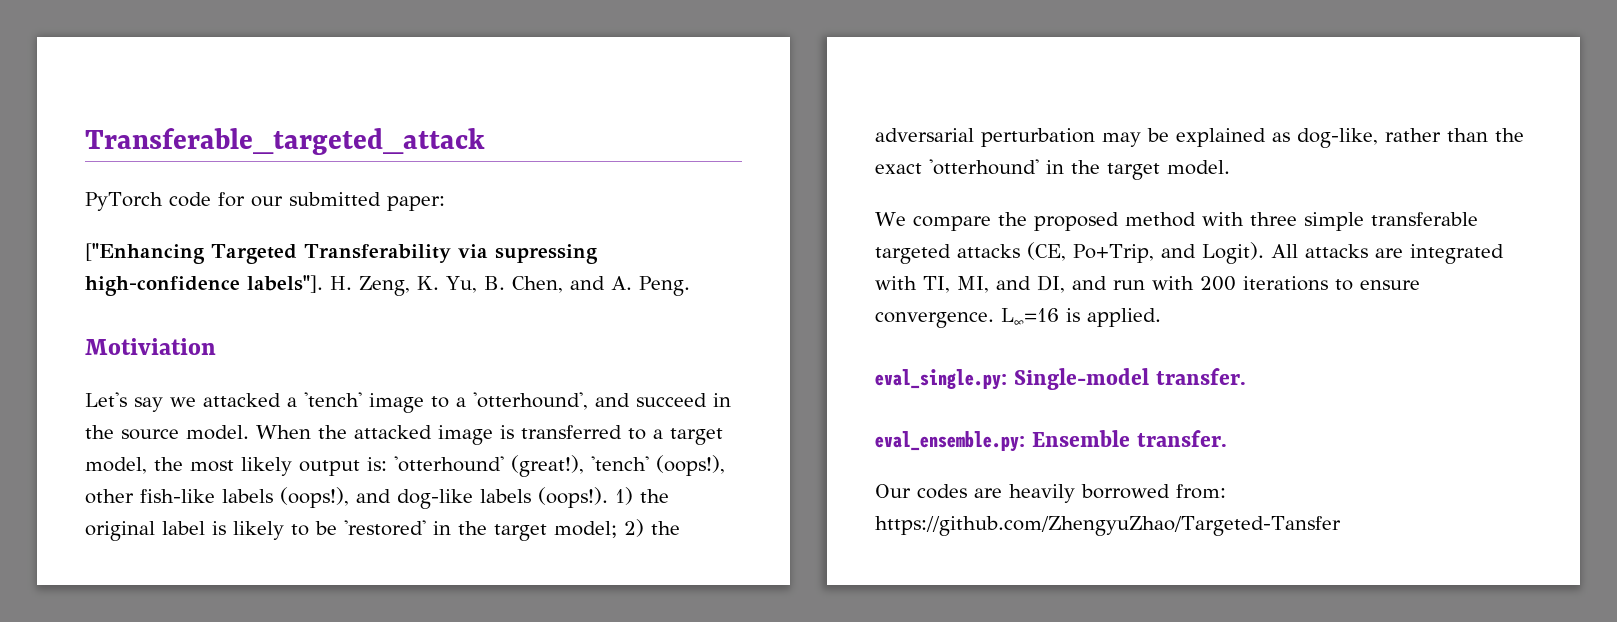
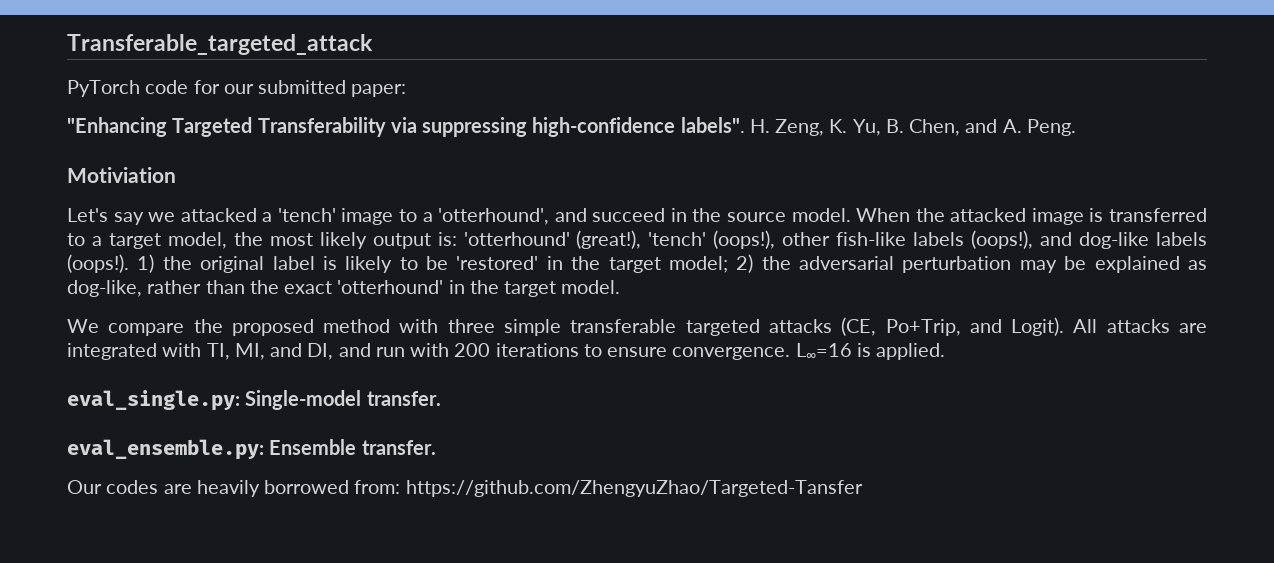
[85,243,205,264] ["Enhancing -> [67,117,167,137] "Enhancing
[494,244,598,264] [85,275,323,296] supressing high-confidence labels"]. -> [422,117,745,137] suppressing high-confidence labels".

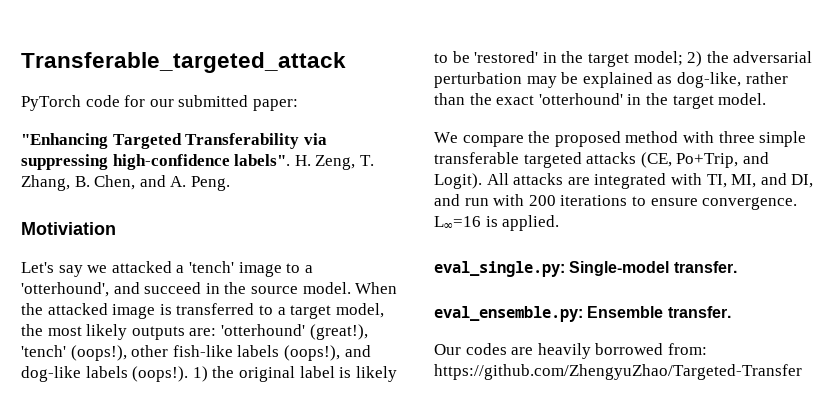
[829,119,881,136] K. Yu, -> [359,155,374,166] [21,175,70,191] T. Zhang,
[372,232,457,249] output is: -> [131,326,217,340] outputs are:
[405,480,863,497] https://github.com/ZhengyuZhao/Targeted-Tansfer -> [434,364,802,380] https://github.com/ZhengyuZhao/Targeted-Transfer

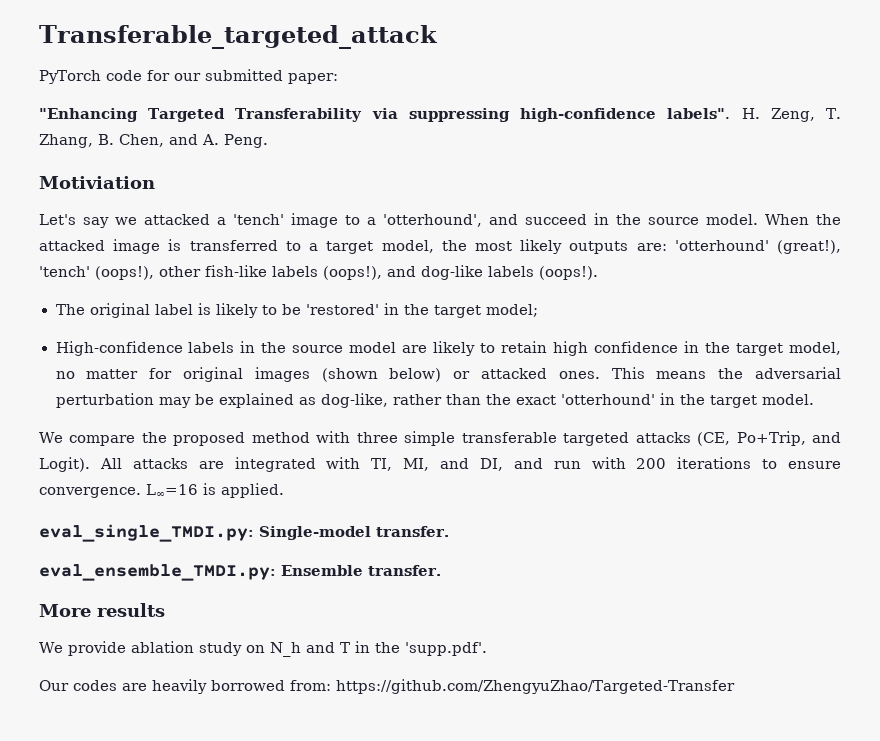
[192,366,235,382] 1) the -> [55,304,85,315] // The
[687,51,703,67] 2) -> [55,341,841,356] [55,367,707,382] // High-confidence labels in the source model are likely to retain high confidence in the target model, no matter for original images (shown below) or attacked ones. This means
[434,261,565,277] eval_single.py: -> [39,524,254,542] eval_single_TMDI.py:
[434,306,583,322] eval_ensemble.py: -> [39,564,276,581] eval_ensemble_TMDI.py:
(731, 312) none -> [39,603,165,617] [39,641,487,657] // More results // We provide ablation study on N_h and T in the 'supp.pdf'.

